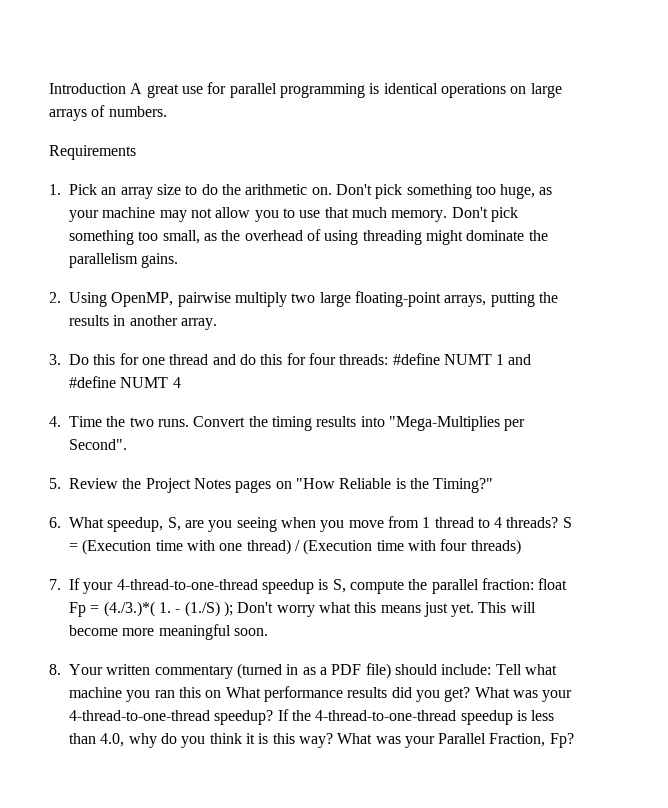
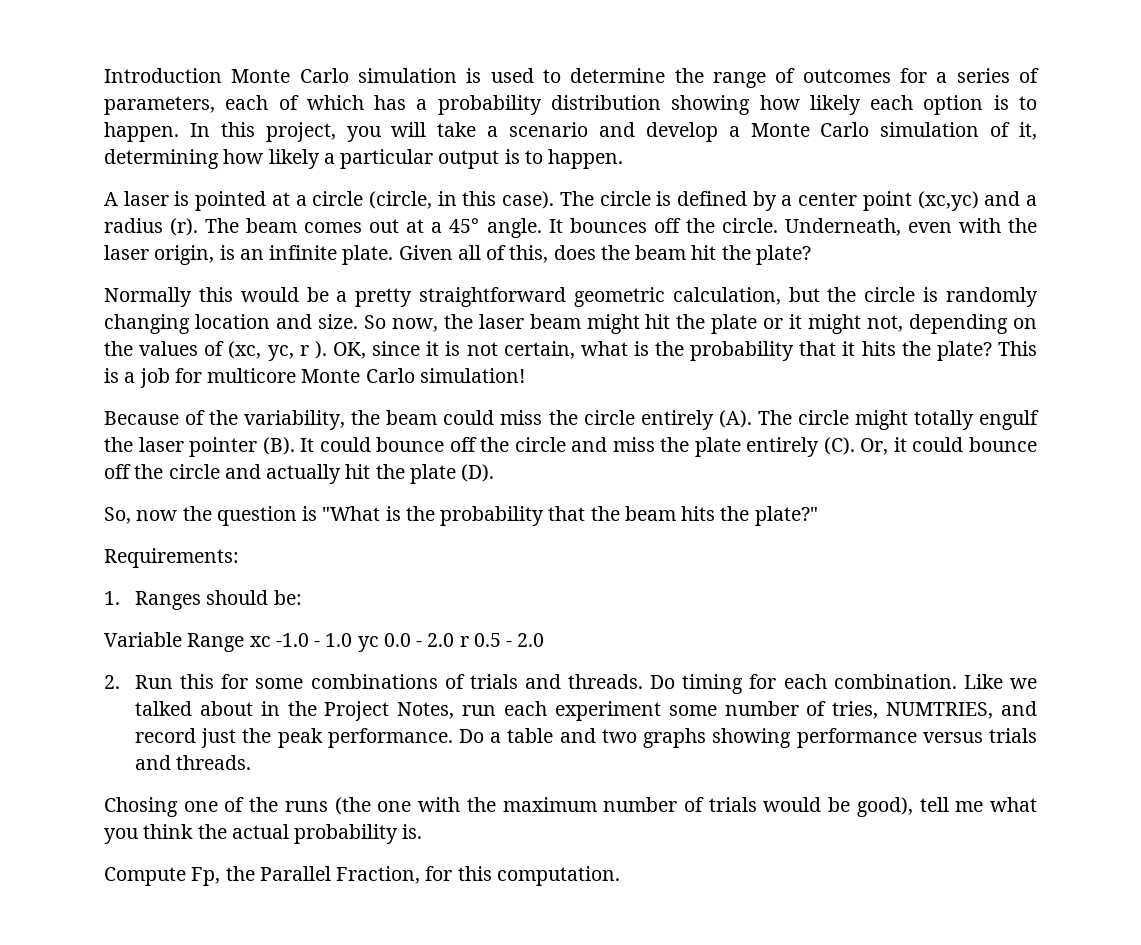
[130,82,562,98] [49,105,167,121] [49,145,136,160] [49,184,553,199] [69,207,518,222] [69,229,548,245] [69,253,179,268] [49,291,558,307] [69,315,217,330] [49,353,532,365] [69,376,181,388] [49,416,526,431] [69,439,127,450] [49,478,494,493] [49,516,572,532] [69,539,521,555] [49,578,568,594] [69,601,536,617] [69,624,268,640] [49,663,557,679] [69,686,573,702] [69,709,555,725] [69,733,574,748] A great use for parallel programming is identical operations on large arrays of numbers. // Requirements // 1. Pick an array size to do the arithmetic on. Don't pick something too huge, as your machine may not allow you to use that much memory. Don't pick something too small, as the overhead of using threading might dominate the parallelism gains. // 2. Using OpenMP, pairwise multiply two large floating-point arrays, putting the results in another array. // 3. Do this for one thread and do this for four threads: #define NUMT 1 and #define NUMT 4 // 4. Time the two runs. Convert the timing results into "Mega-Multiplies per Second". // 5. Review the Project Notes pages on "How Reliable is the Timing?" // 6. What speedup, S, are you seeing when you move from 1 thread to 4 threads? S = (Execution time with one thread) / (Execution time with four threads) // 7. If your 4-thread-to-one-thread speedup is S, compute the parallel fraction: float Fp = (4./3.)*( 1. - (1./S) ); Don't worry what this means just yet. This will become more meaningful soon. // 8. Your written commentary (turned in as a PDF file) should include: Tell what machine you ran this on What performance results did you get? What was your 4-thread-to-one-thread speedup? If the 4-thread-to-one-thread speedup is less than 4.0, why do you think it is this way? What was your Parallel Fraction, Fp? -> [231,68,1040,88] [104,95,1038,115] [104,122,1037,142] [104,149,624,169] [104,191,1037,211] [104,218,1037,238] [104,245,811,265] [104,287,1038,307] [104,314,1038,334] [104,341,1037,361] [104,368,525,388] [104,410,1039,430] [104,437,1037,457] [104,464,495,484] [104,506,818,526] [104,548,239,568] [104,590,302,610] [104,632,545,652] [104,674,1037,694] [134,701,1037,721] [134,728,1037,748] [134,755,252,770] [104,797,1037,817] [104,824,423,844] [104,866,620,886] Monte Carlo simulation is used to determine the range of outcomes for a series of parameters, each of which has a probability distribution showing how likely each option is to happen. In this project, you will take a scenario and develop a Monte Carlo simulation of it, determining how likely a particular output is to happen. // A laser is pointed at a circle (circle, in this case). The circle is defined by a center point (xc,yc) and a radius (r). The beam comes out at a 45° angle. It bounces off the circle. Underneath, even with the laser origin, is an infinite plate. Given all of this, does the beam hit the plate? // Normally this would be a pretty straightforward geometric calculation, but the circle is randomly changing location and size. So now, the laser beam might hit the plate or it might not, depending on the values of (xc, yc, r ). OK, since it is not certain, what is the probability that it hits the plate? This is a job for multicore Monte Carlo simulation! // Because of the variability, the beam could miss the circle entirely (A). The circle might totally engulf the laser pointer (B). It could bounce off the circle and miss the plate entirely (C). Or, it could bounce off the circle and actually hit the plate (D). // So, now the question is "What is the probability that the beam hits the plate?" // Requirements: // 1. Ranges should be: // Variable Range xc -1.0 - 1.0 yc 0.0 - 2.0 r 0.5 - 2.0 // 2. Run this for some combinations of trials and threads. Do timing for each combination. Like we talked about in the Project Notes, run each experiment some number of tries, NUMTRIES, and record just the peak performance. Do a table and two graphs showing performance versus trials and threads. // Chosing one of the runs (the one with the maximum number of trials would be good), tell me what you think the actual probability is. // Compute Fp, the Parallel Fraction, for this computation.

